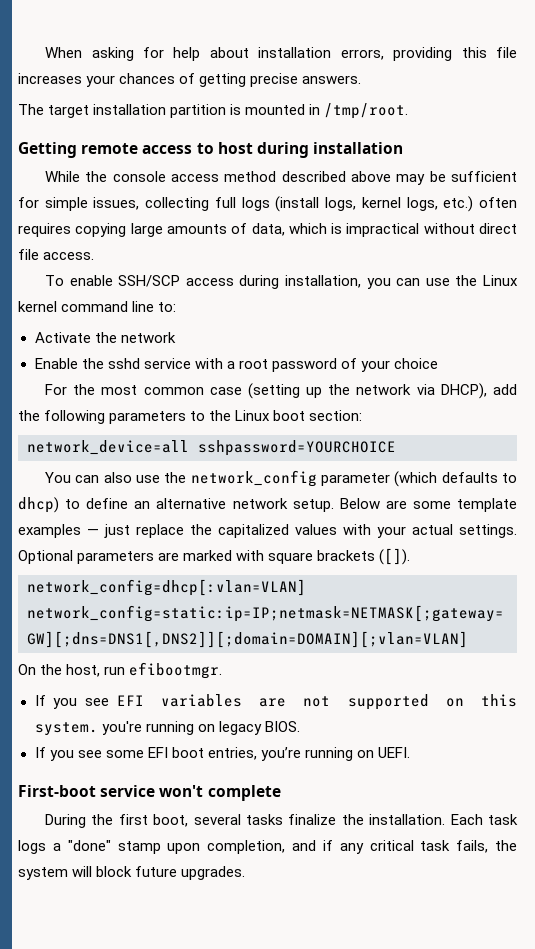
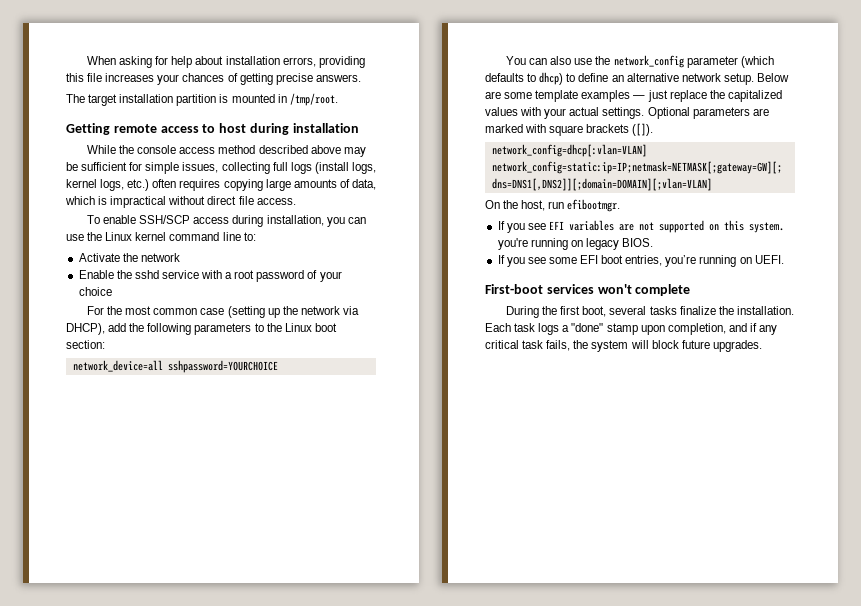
[100,785,156,797] service -> [546,284,594,294] services

